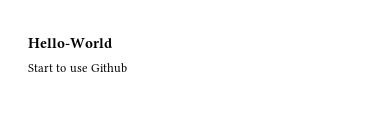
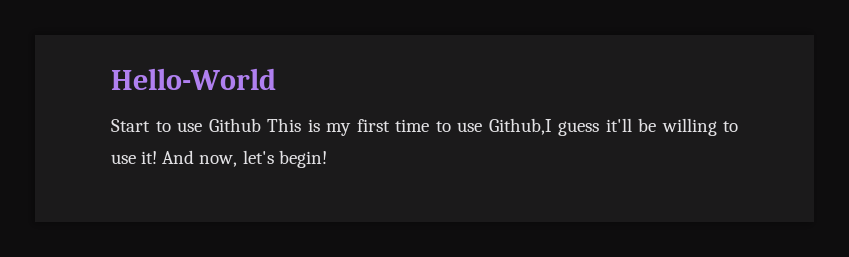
(128, 68) none -> [267,118,738,136] [111,150,327,168] This is my first time to use Github,I guess it'll be willing to use it! And now, let's begin!

